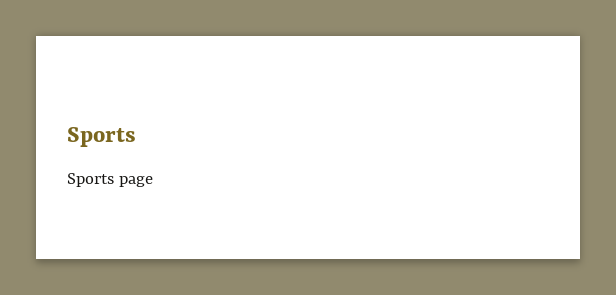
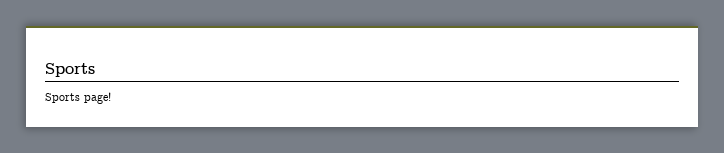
[118,176,153,187] page -> [84,92,111,104] page!

